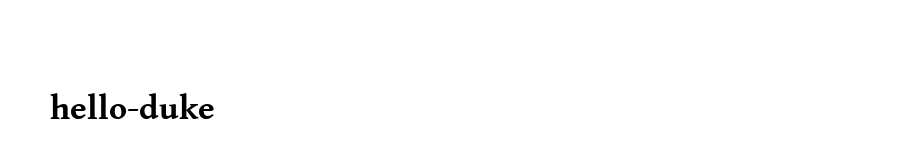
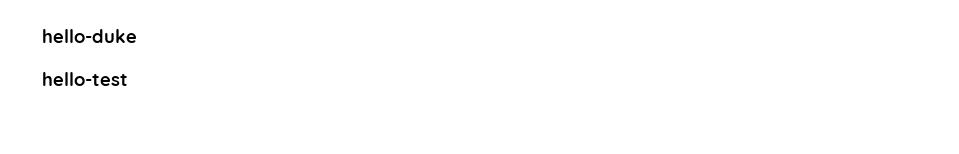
(215, 106) none -> [42,72,128,86] // hello-test

